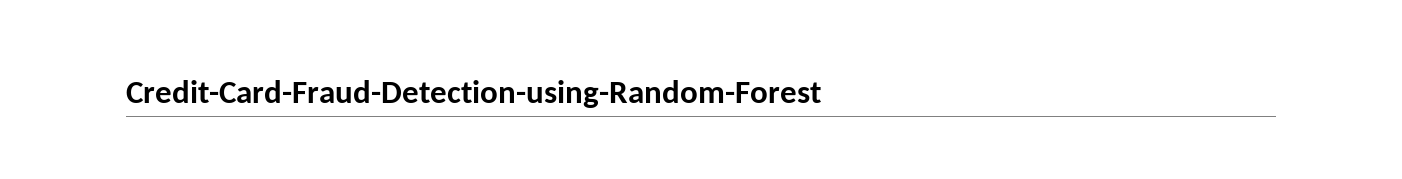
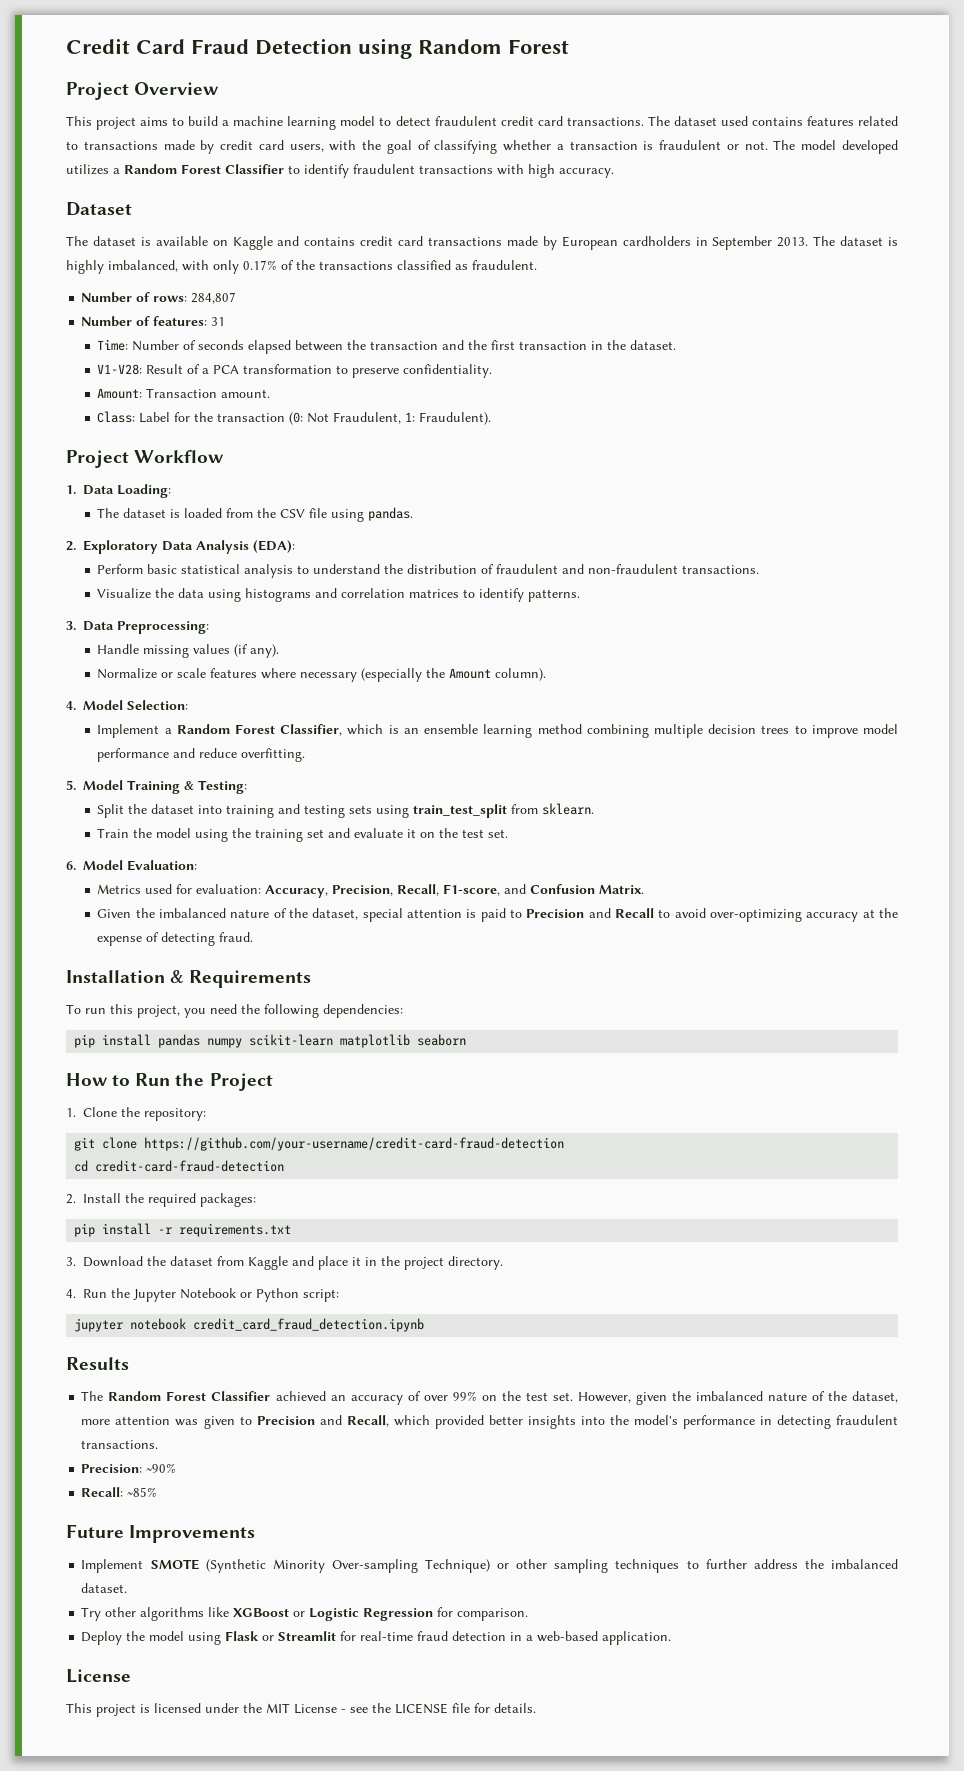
[126,80,821,108] Credit-Card-Fraud-Detection-using-Random-Forest -> [66,38,569,59] [66,82,220,100] [66,116,898,130] [66,140,899,154] [66,164,614,178] [66,202,132,216] [66,236,898,250] [66,260,537,274] [81,292,237,304] [81,316,226,327] [97,339,677,354] [97,364,493,378] [97,388,271,399] [97,411,492,425] [66,450,225,468] [66,484,171,498] [97,507,414,522] [66,540,295,554] [97,564,760,578] [97,588,581,602] [66,621,209,634] [97,644,280,658] [97,668,547,682] [66,700,188,710] [97,724,898,738] [97,748,306,762] [66,780,247,794] [97,803,595,818] [97,828,509,842] [66,860,197,871] [97,884,645,898] [97,908,898,922] [97,932,254,946] [66,970,312,988] [66,1004,403,1018] [74,1034,467,1048] [66,1073,273,1091] [66,1107,206,1121] [74,1137,565,1151] [74,1160,285,1172] [66,1193,256,1207] [74,1223,292,1237] [66,1256,503,1270] [66,1288,339,1302] [74,1318,425,1332] [66,1357,129,1370] [81,1391,899,1405] [81,1415,898,1429] [81,1440,159,1449] [81,1463,177,1473] [81,1487,158,1497] [66,1524,256,1543] [81,1559,899,1573] [81,1583,128,1593] [81,1607,529,1621] [81,1631,672,1645] [66,1669,131,1683] [66,1703,536,1717] Credit Card Fraud Detection using Random Forest // Project Overview // This project aims to build a machine learning model to detect fraudulent credit card transactions. The dataset used contains features related to transactions made by credit card users, with the goal of classifying whether a transaction is fraudulent or not. The model developed utilizes a Random Forest Classifier to identify fraudulent transactions with high accuracy. // Dataset // The dataset is available on Kaggle and contains credit card transactions made by European cardholders in September 2013. The dataset is highly imbalanced, with only 0.17% of the transactions classified as fraudulent. // Number of rows: 284,807 // Number of features: 31 // Time: Number of seconds elapsed between the transaction and the first transaction in the dataset. // V1-V28: Result of a PCA transformation to preserve confidentiality. // Amount: Transaction amount. // Class: Label for the transaction (0: Not Fraudulent, 1: Fraudulent). // Project Workflow // 1. Data Loading: // The dataset is loaded from the CSV file using pandas. // 2. Exploratory Data Analysis (EDA): // Perform basic statistical analysis to understand the distribution of fraudulent and non-fraudulent transactions. // Visualize the data using histograms and correlation matrices to identify patterns. // 3. Data Preprocessing: // Handle missing values (if any). // Normalize or scale features where necessary (especially the Amount column). // 4. Model Selection: // Implement a Random Forest Classifier, which is an ensemble learning method combining multiple decision trees to improve model performance and reduce overfitting. // 5. Model Training & Testing: // Split the dataset into training and testing sets using train_test_split from sklearn. // Train the model using the training set and evaluate it on the test set. // 6. Model Evaluation: // Metrics used for evaluation: Accuracy, Precision, Recall, F1-score, and Confusion Matrix. // Given the imbalanced nature of the dataset, special attention is paid to Precision and Recall to avoid over-optimizing accuracy at the expense of detecting fraud. // Installation & Requirements // To run this project, you need the following dependencies: // pip install pandas numpy scikit-learn matplotlib seaborn // How to Run the Project // 1. Clone the repository: // git clone https://github.com/your-username/credit-card-fraud-detection // cd credit-card-fraud-detection // 2. Install the required packages: // pip install -r requirements.txt // 3. Download the dataset from Kaggle and place it in the project directory. // 4. Run the Jupyter Notebook or Python script: // jupyter notebook credit_card_fraud_detection.ipynb // Results // The Random Forest Classifier achieved an accuracy of over 99% on the test set. However, given the imbalanced nature of the dataset, more attention was given to Precision and Recall, which provided better insights into the model's performance in detecting fraudulent transactions. // Precision: ~90% // Recall: ~85% // Future Improvements // Implement SMOTE (Synthetic Minority Over-sampling Technique) or other sampling techniques to further address the imbalanced dataset. // Try other algorithms like XGBoost or Logistic Regression for comparison. // Deploy the model using Flask or Streamlit for real-time fraud detection in a web-based application. // License // This project is licensed under the MIT License - see the LICENSE file for details.

